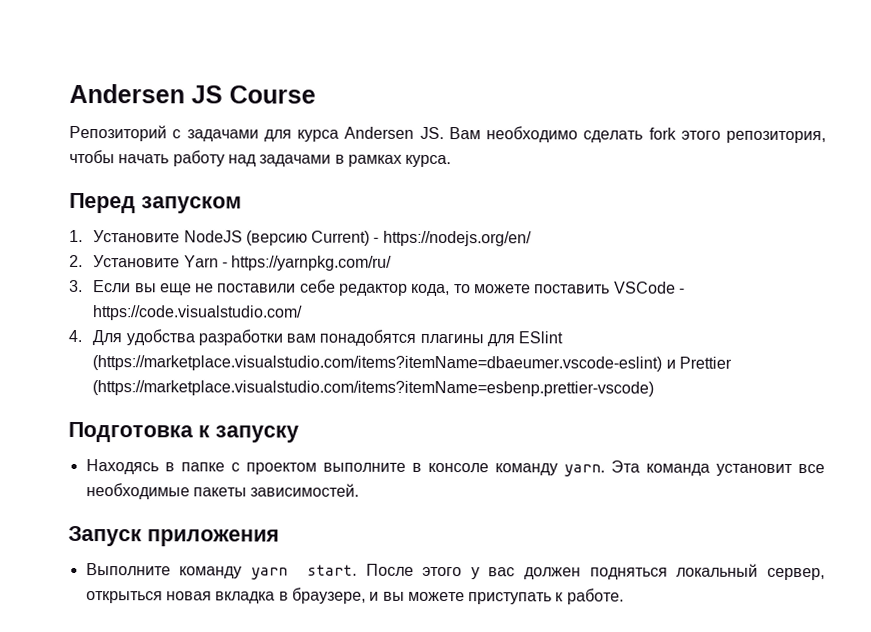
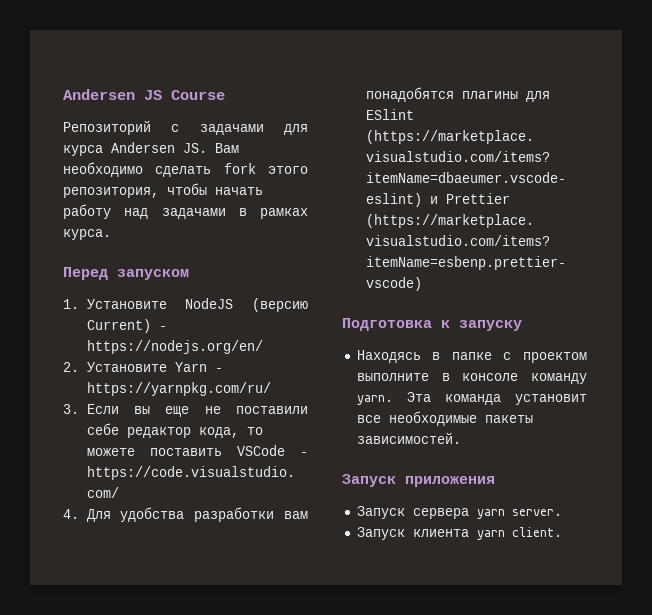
[85,563,825,581] [85,587,624,605] Выполните команду yarn start. После этого у вас должен подняться локальный сервер, открыться новая вкладка в браузере, и вы можете приступать к работе. -> [356,506,562,519] [356,527,562,540] Запуск сервера yarn server. // Запуск клиента yarn client.

